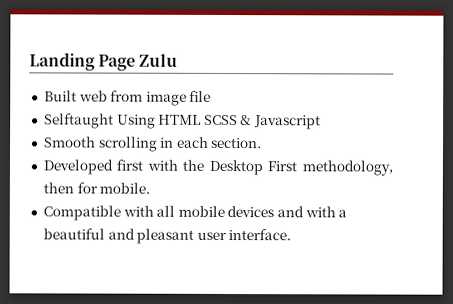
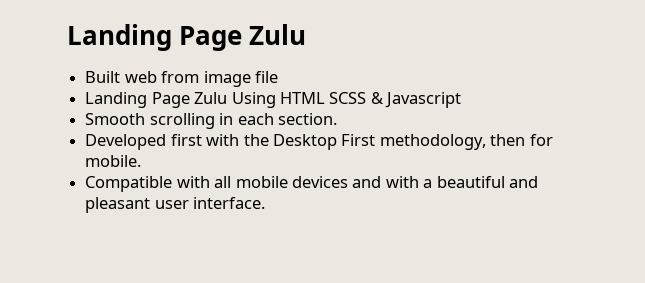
[43,113,114,129] Selftaught -> [85,92,228,108] Landing Page Zulu

